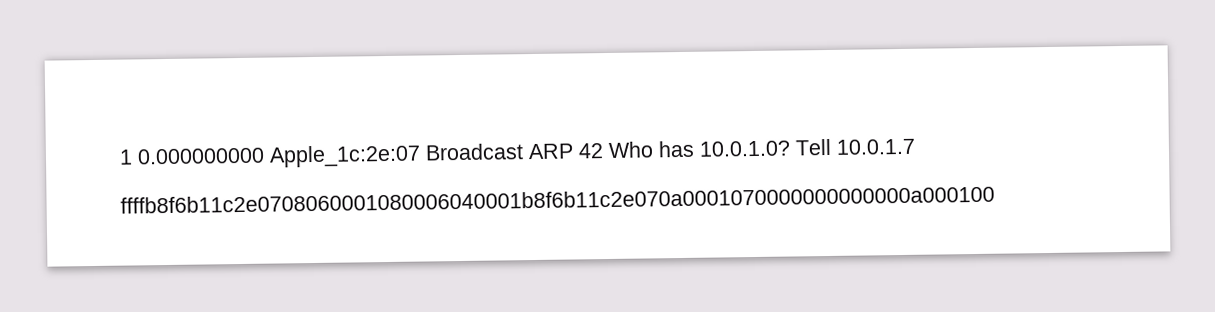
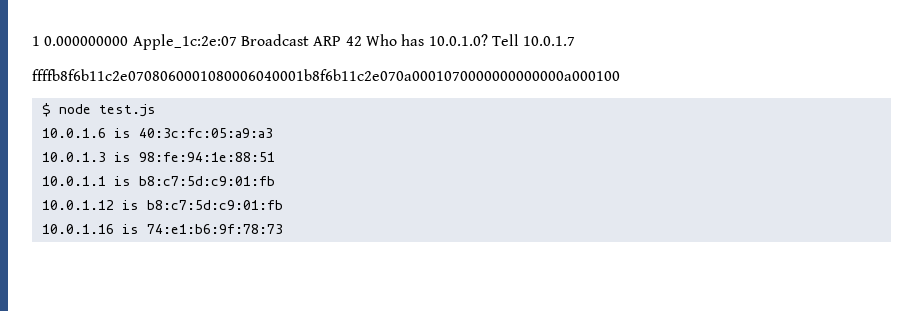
(995, 199) none -> [41,103,156,117] [41,128,273,138] [41,152,275,162] [41,176,275,186] [41,200,283,210] [41,224,283,234] // $ node test.js // 10.0.1.6 is 40:3c:fc:05:a9:a3 // 10.0.1.3 is 98:fe:94:1e:88:51 // 10.0.1.1 is b8:c7:5d:c9:01:fb // 10.0.1.12 is b8:c7:5d:c9:01:fb // 10.0.1.16 is 74:e1:b6:9f:78:73

